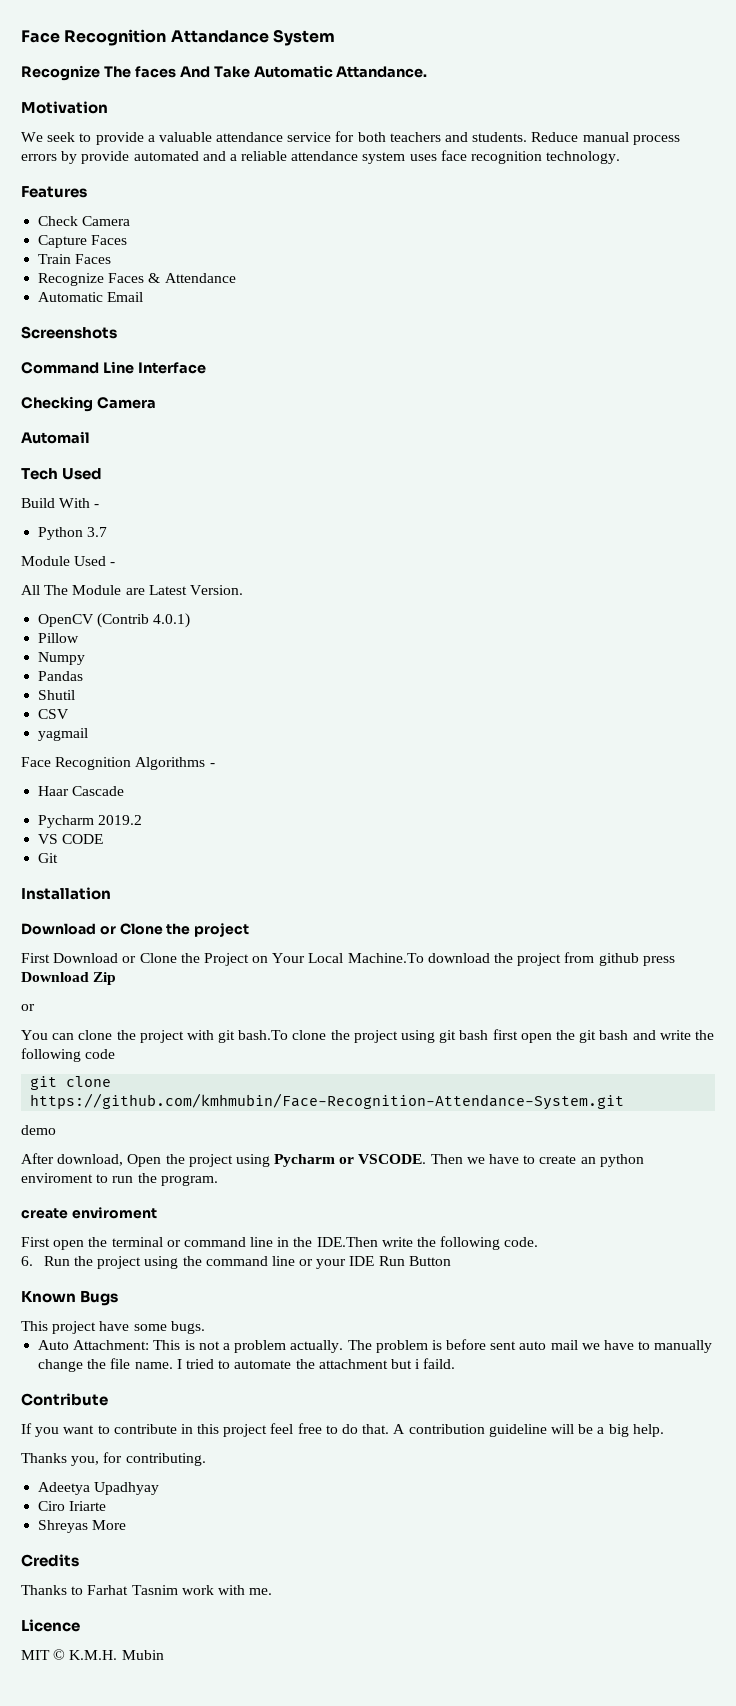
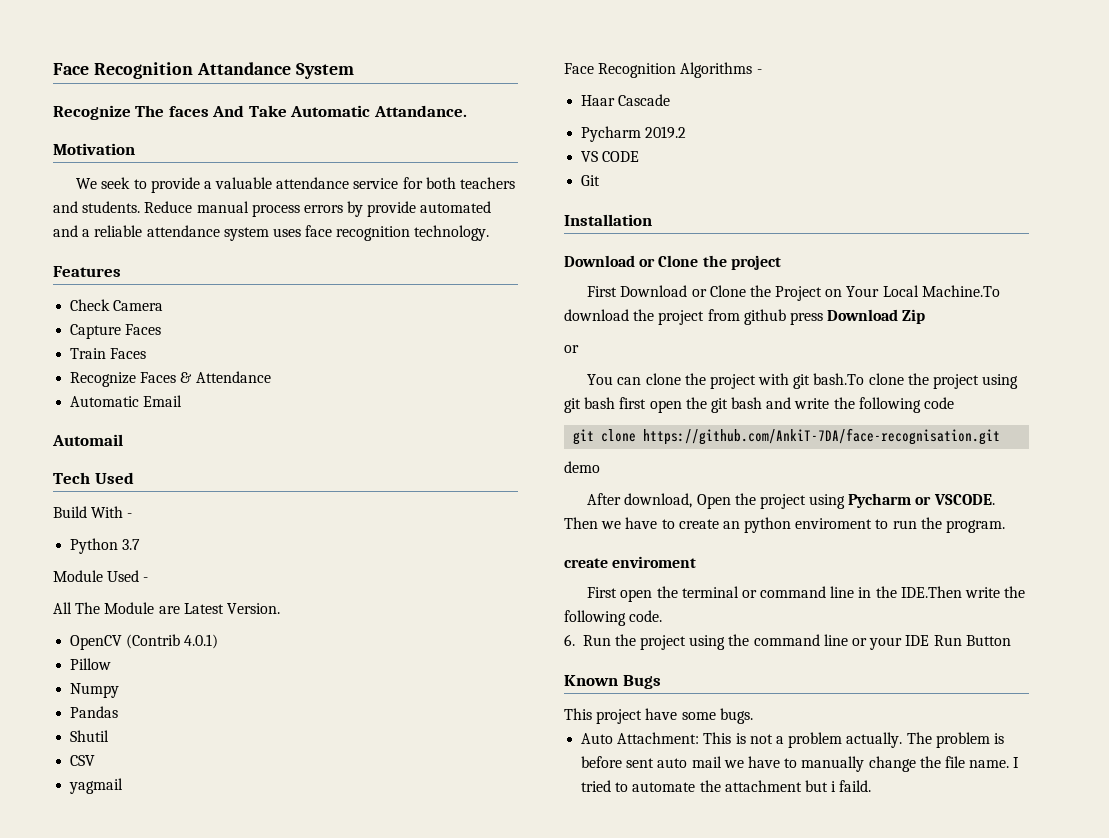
[21,326,117,339] [21,361,206,374] [21,396,156,412] // Screenshots // Command Line Interface // Checking Camera -> (183, 401) none
[30,1093,625,1110] https://github.com/kmhmubin/Face-Recognition-Attendance-System.git -> [643,428,1001,445] https://github.com/AnkiT-7DA/face-recognisation.git
[21,1393,108,1406] [21,1423,664,1437] [21,1452,206,1466] [38,1482,160,1495] [38,1501,107,1511] [38,1520,127,1533] [21,1554,79,1567] [21,1585,273,1595] [21,1619,80,1632] [21,1649,164,1660] // Contribute // If you want to contribute in this project feel free to do that. A contribution guideline will be a big help. // Thanks you, for contributing. // Adeetya Upadhyay // Ciro Iriarte // Shreyas More // Credits // Thanks to Farhat Tasnim work with me. // Licence // MIT © K.M.H. Mubin -> (872, 786) none

